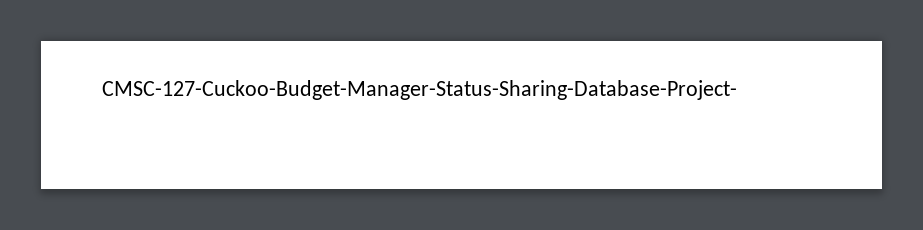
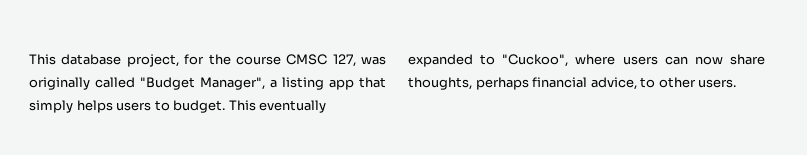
[102,80,737,100] CMSC-127-Cuckoo-Budget-Manager-Status-Sharing-Database-Project- -> [29,54,386,67] [29,77,386,90] [29,100,327,113] [408,54,765,67] [408,77,737,90] This database project, for the course CMSC 127, was originally called "Budget Manager", a listing app that simply helps users to budget. This eventually expanded to "Cuckoo", where users can now share thoughts, perhaps financial advice, to other users.

